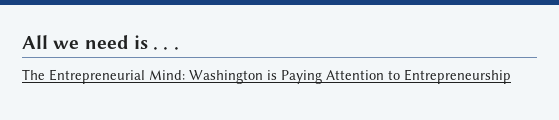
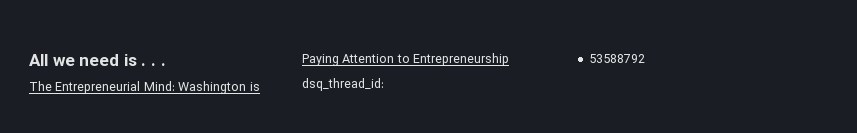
(511, 76) none -> [302,78,384,91] [588,54,645,63] // dsq_thread_id: // 53588792

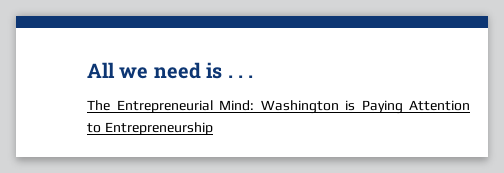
[302,78,384,91] [588,54,645,63] // dsq_thread_id: // 53588792 -> (213, 128) none

